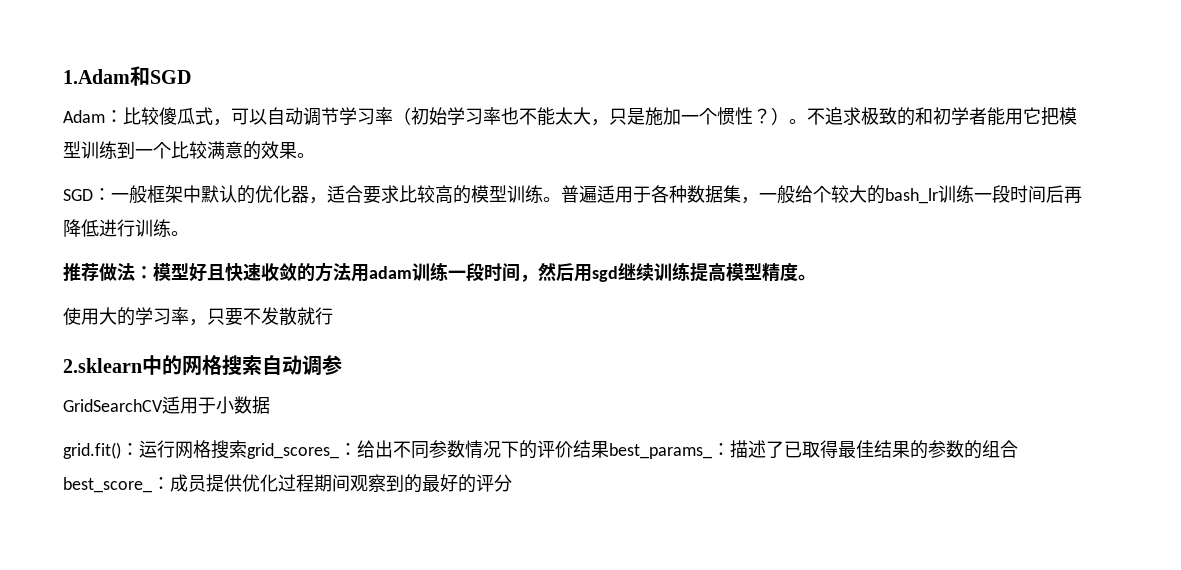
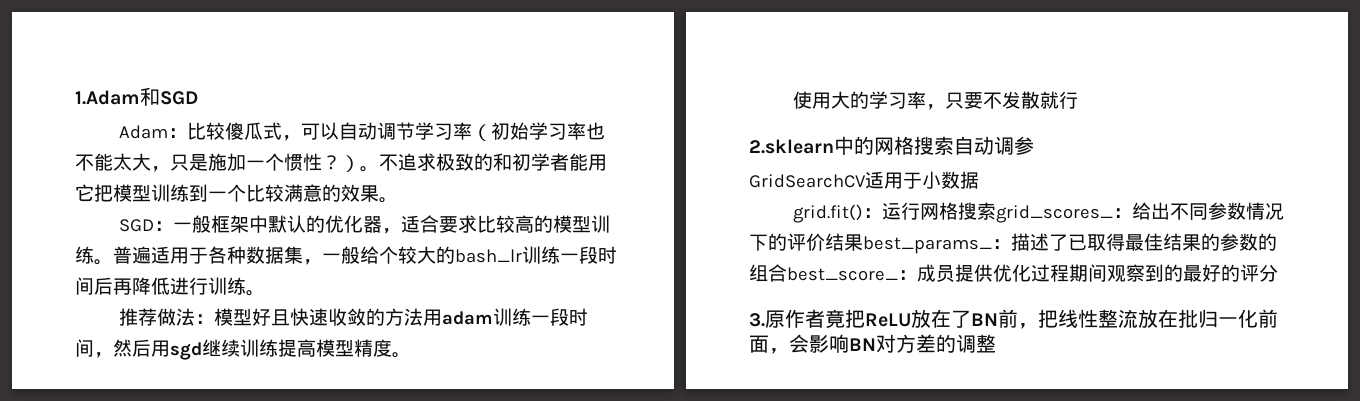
(512, 483) none -> [749,309,1278,329] [749,334,996,354] // 3.原作者竟把ReLU放在了BN前，把线性整流放在批归一化前面，会影响BN对方差的调整

